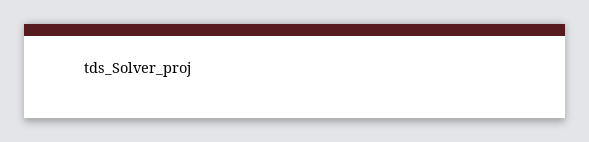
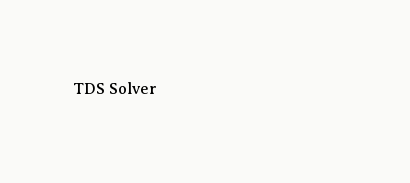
[84,62,191,77] tds_Solver_proj -> [73,82,158,94] TDS Solver

